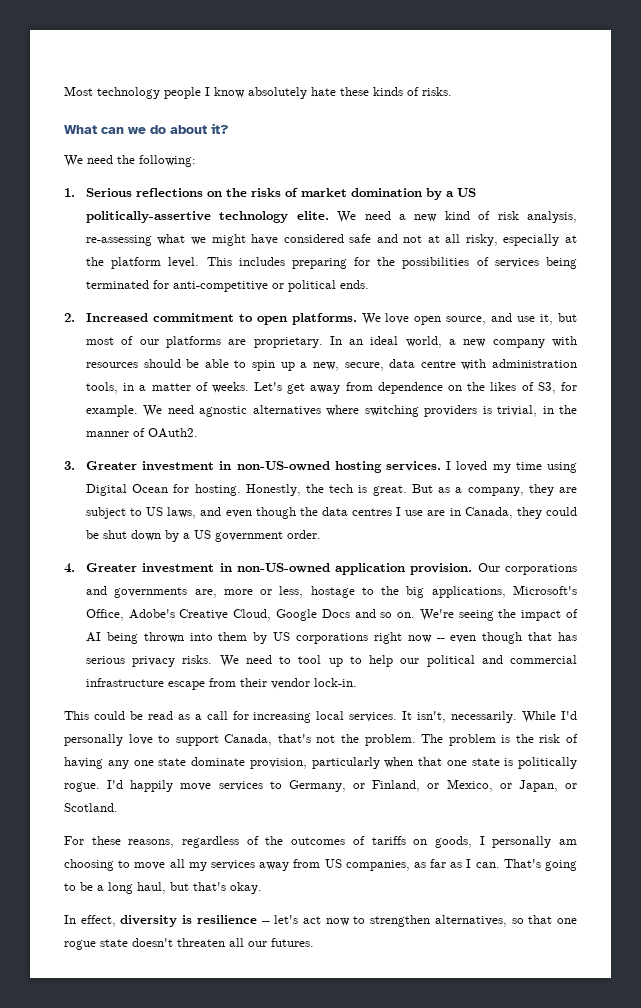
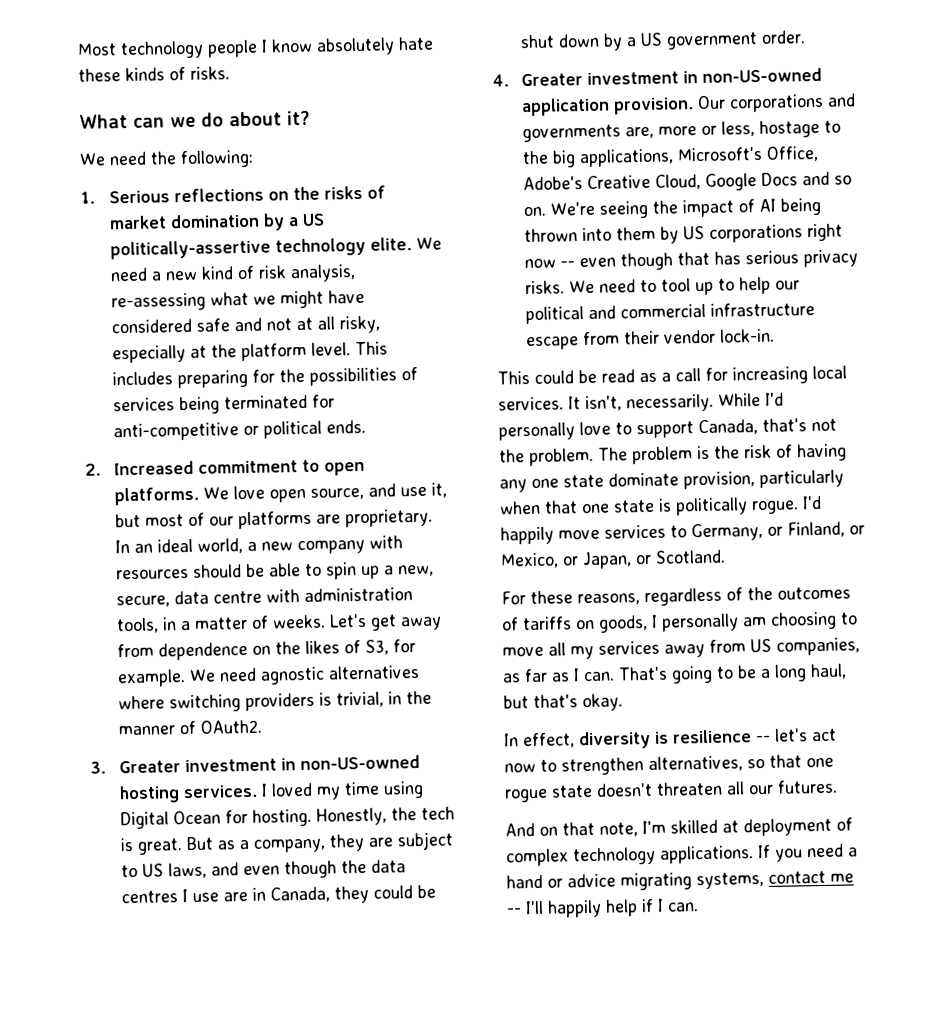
(314, 942) none -> [505,817,853,837] [506,843,858,867] [506,870,854,891] [507,898,699,918] // And on that note, I'm skilled at deployment of complex technology applications. If you need a hand or advice migrating systems, contact me -- I'll happily help if I can.

